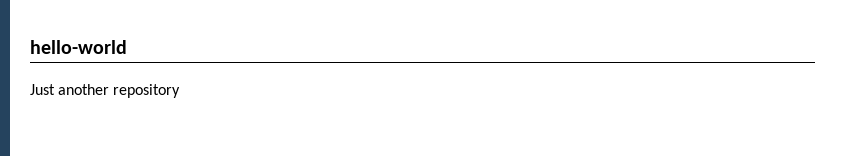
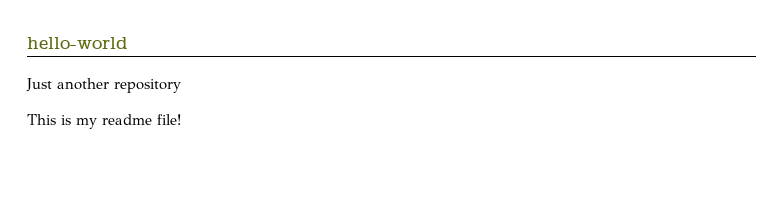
(181, 91) none -> [27,114,181,129] // This is my readme file!

